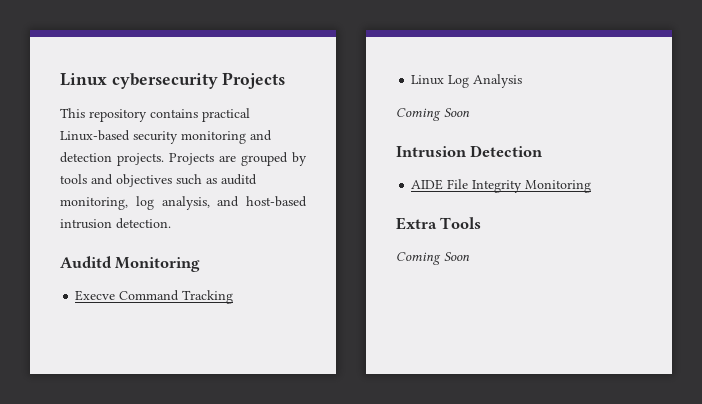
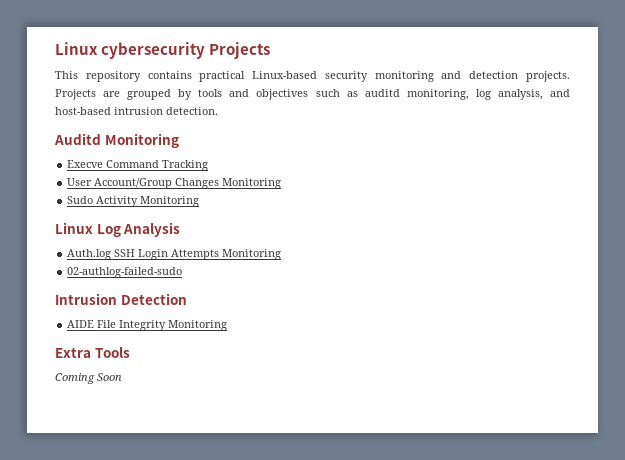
[411,74,523,88] [396,108,470,121] Linux Log Analysis // Coming Soon -> [67,178,282,189] [67,196,200,207] [55,222,181,237] [67,249,282,260] [67,267,183,278] User Account/Group Changes Monitoring // Sudo Activity Monitoring // Linux Log Analysis // Auth.log SSH Login Attempts Monitoring // 02-authlog-failed-sudo

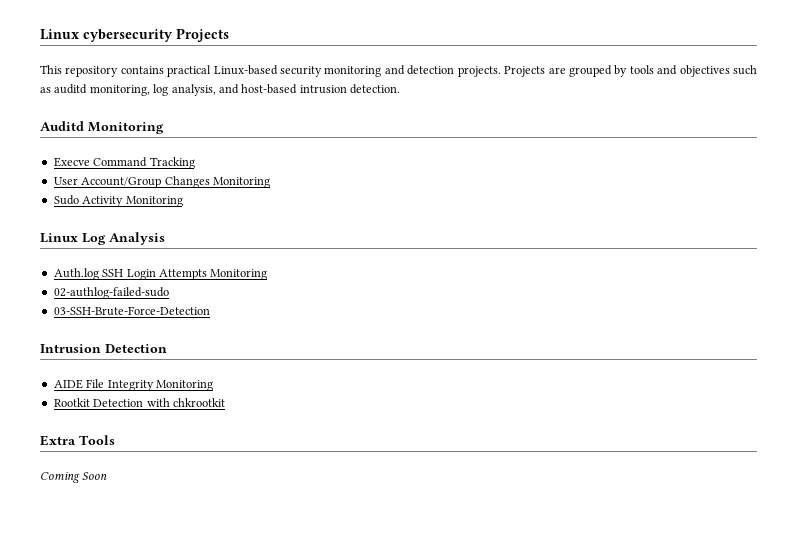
(183, 272) none -> [53,306,210,316] // 03-SSH-Brute-Force-Detection
(228, 325) none -> [53,398,225,407] // Rootkit Detection with chkrootkit

